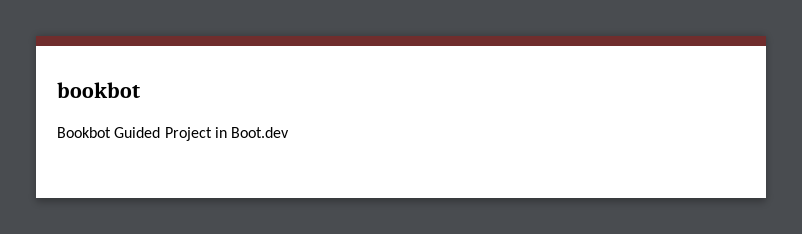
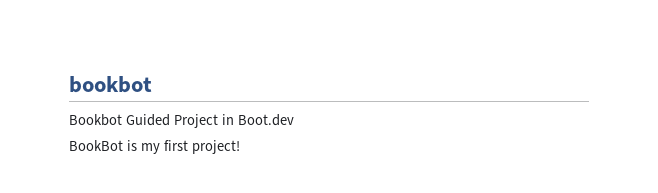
(290, 132) none -> [69,140,240,154] // BookBot is my first project!

